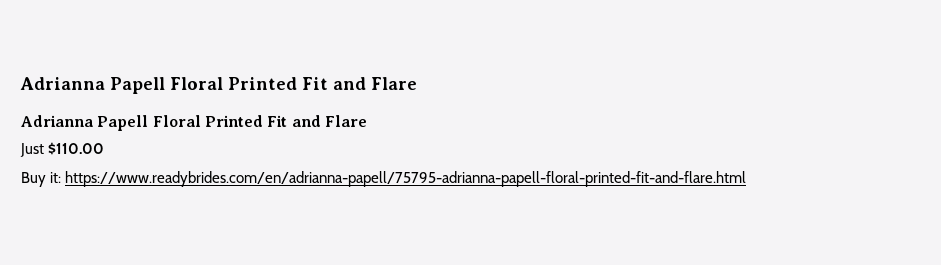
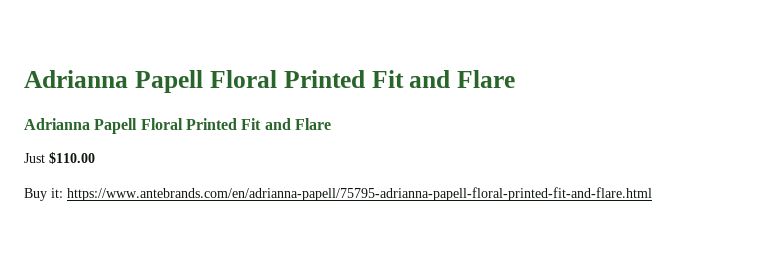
[65,171,747,187] https://www.readybrides.com/en/adrianna-papell/75795-adrianna-papell-floral-printed-fit-and-flare.html -> [67,187,652,201] https://www.antebrands.com/en/adrianna-papell/75795-adrianna-papell-floral-printed-fit-and-flare.html

